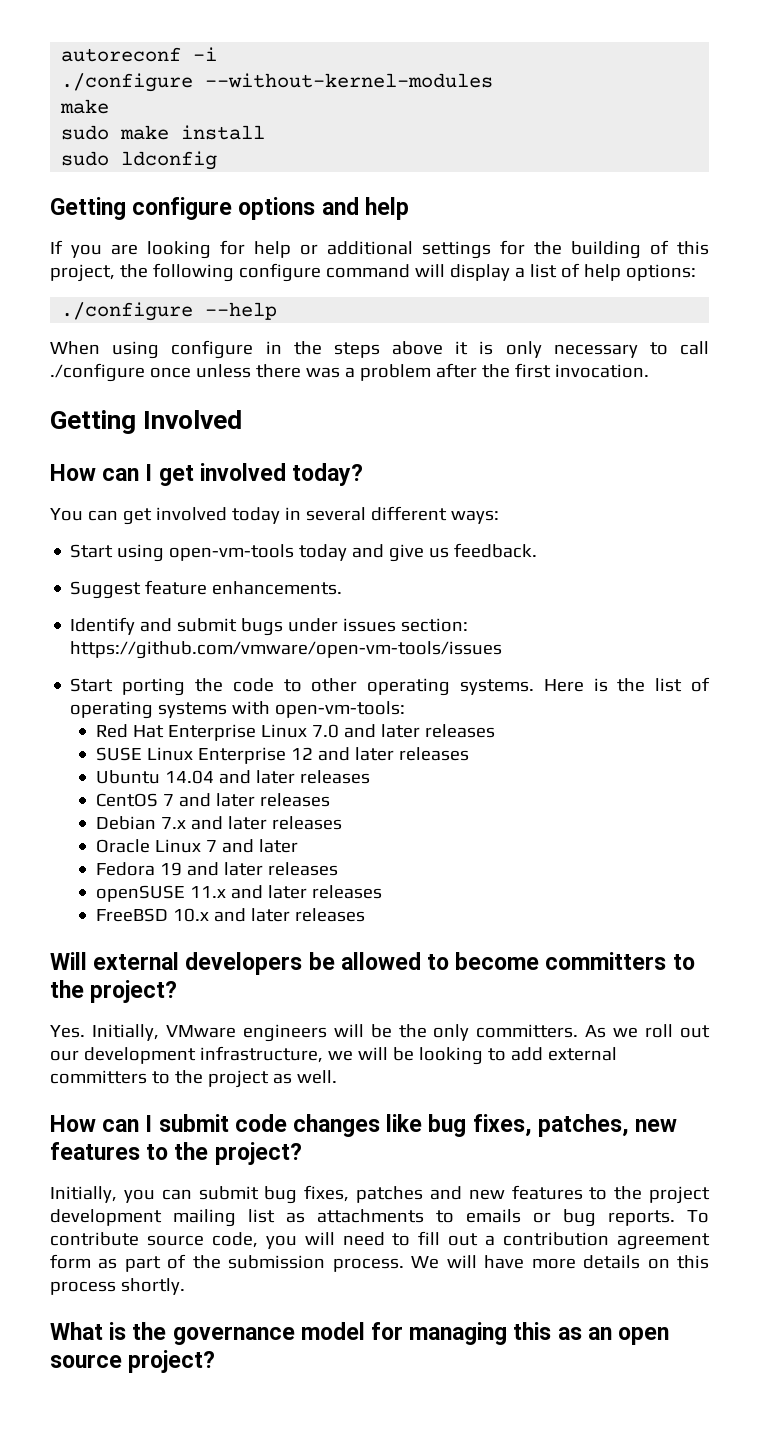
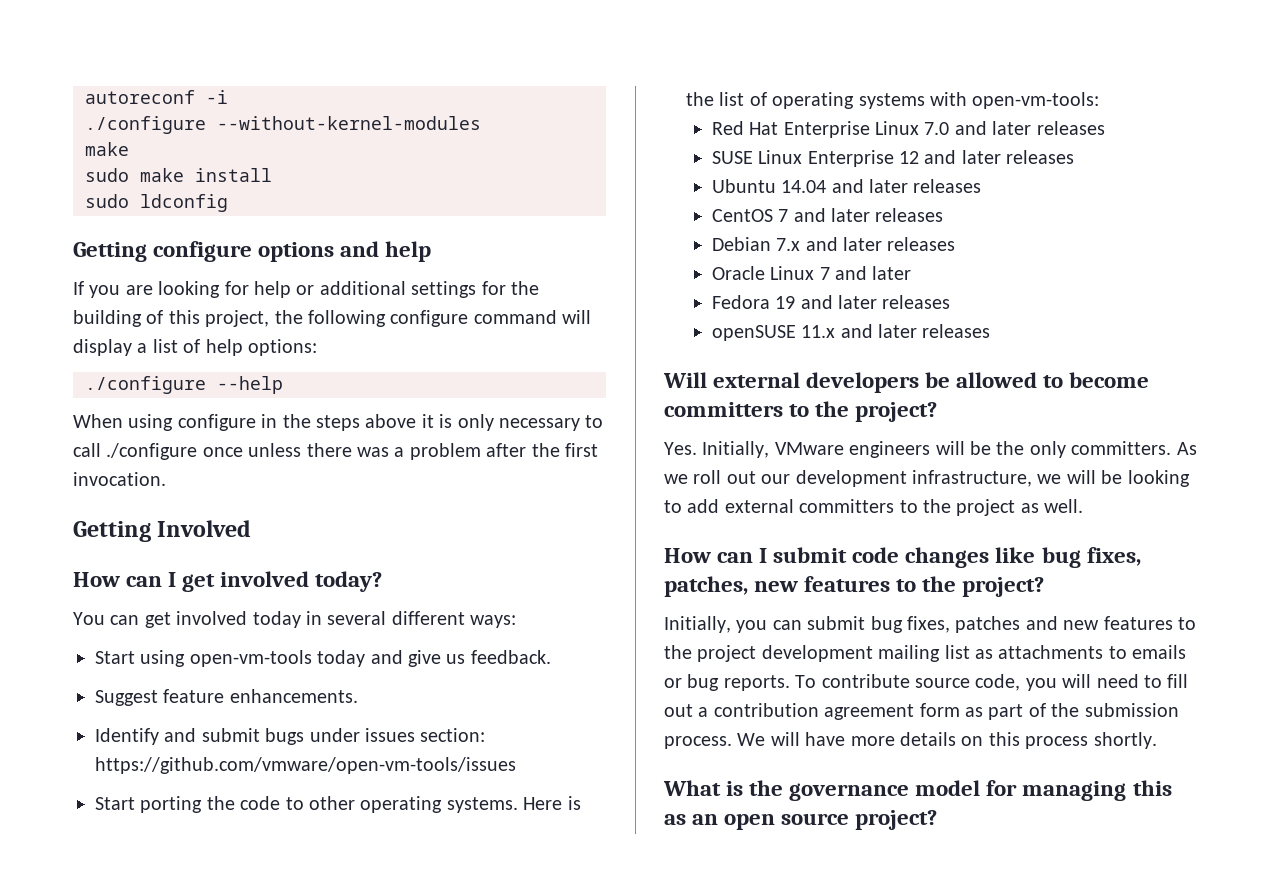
[95,908,365,922] // FreeBSD 10.x and later releases -> (991, 331) none

